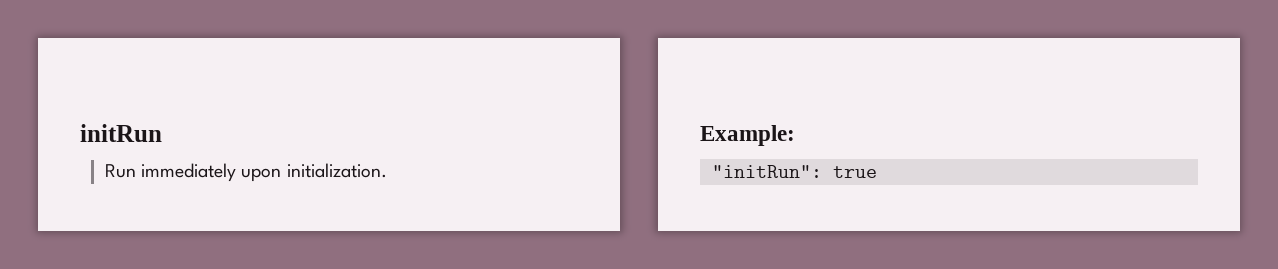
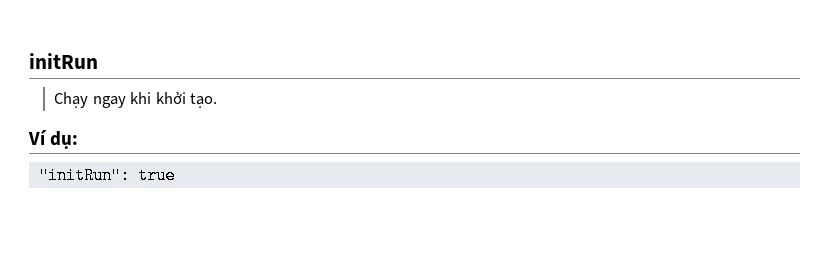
[104,163,387,182] [700,125,795,146] Run immediately upon initialization. // Example: -> [54,92,218,108] [28,130,79,149] Chạy ngay khi khởi tạo. // Ví dụ:

